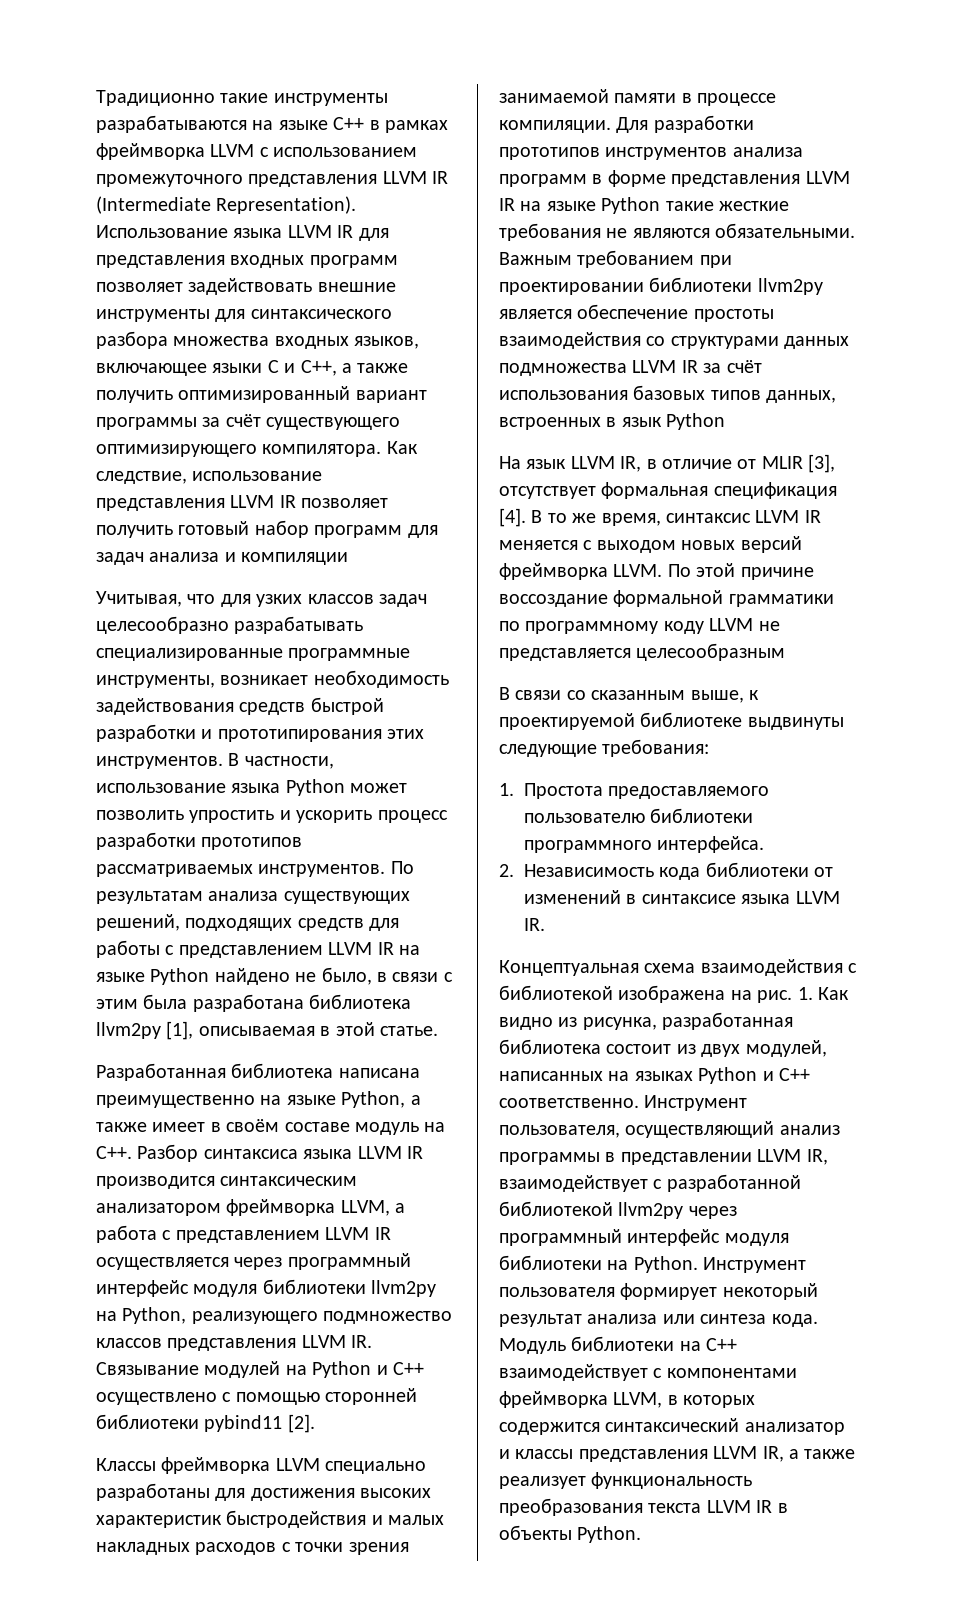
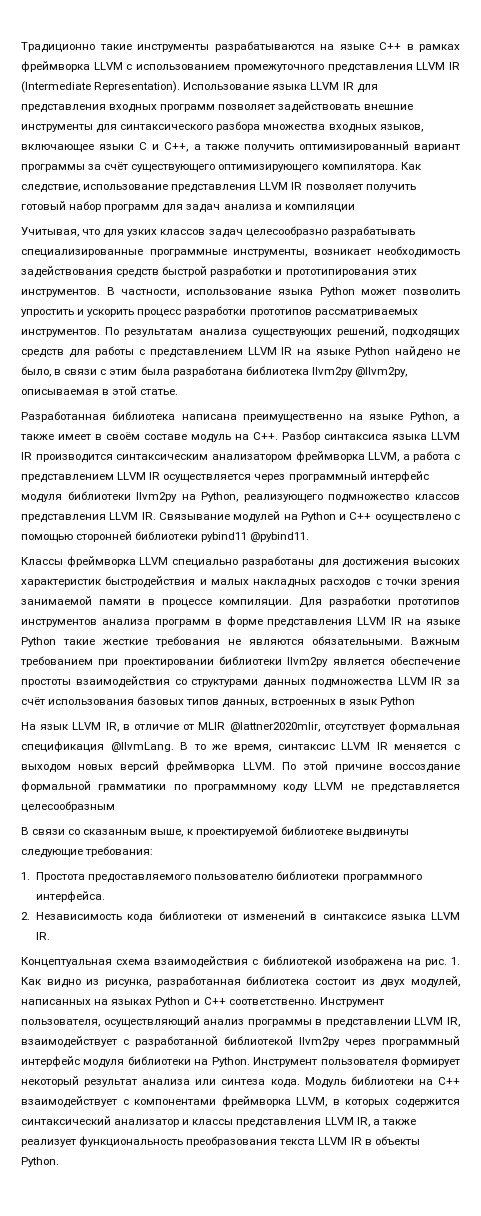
[166,1021,194,1040] [1], -> [354,367,407,377] @llvm2py,
[287,1414,315,1433] [2]. -> [250,532,310,542] @pybind11.
[808,454,836,473] [3], -> [229,722,320,732] @lattner2020mlir,
[499,508,526,527] [4]. -> [110,742,174,752] @llvmLang.

